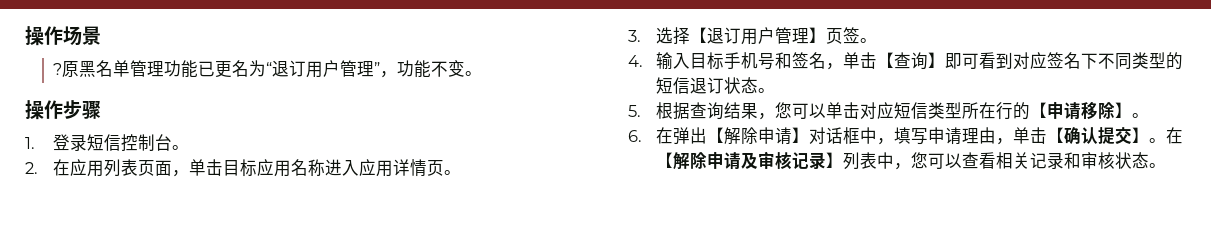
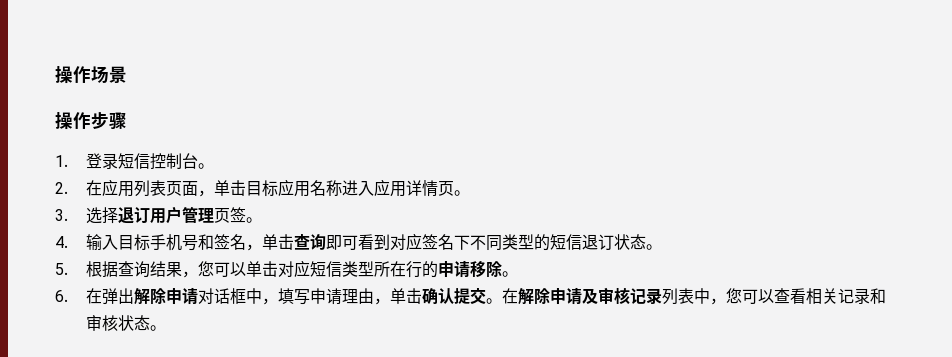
[53,60,483,78] // ?原黑名单管理功能已更名为“退订用户管理”，功能不变。 -> (127, 74) none
[690,27,827,45] 【退订用户管理】 -> [118,206,215,224] 退订用户管理
[877,52,946,70] 【查询】 -> [294,233,327,250] 查询
[1030,102,1048,118] 【 -> (439, 269) none
[1115,102,1133,118] 】 -> (503, 269) none
[707,127,810,145] 【解除申请】 -> [134,287,199,305] 解除申请
[1047,127,1065,143] 【 -> (423, 296) none
[1132,127,1184,144] [656,152,674,168] 】。在【 -> [486,288,519,304] 。在
[826,152,844,168] 】 -> (663, 296) none

